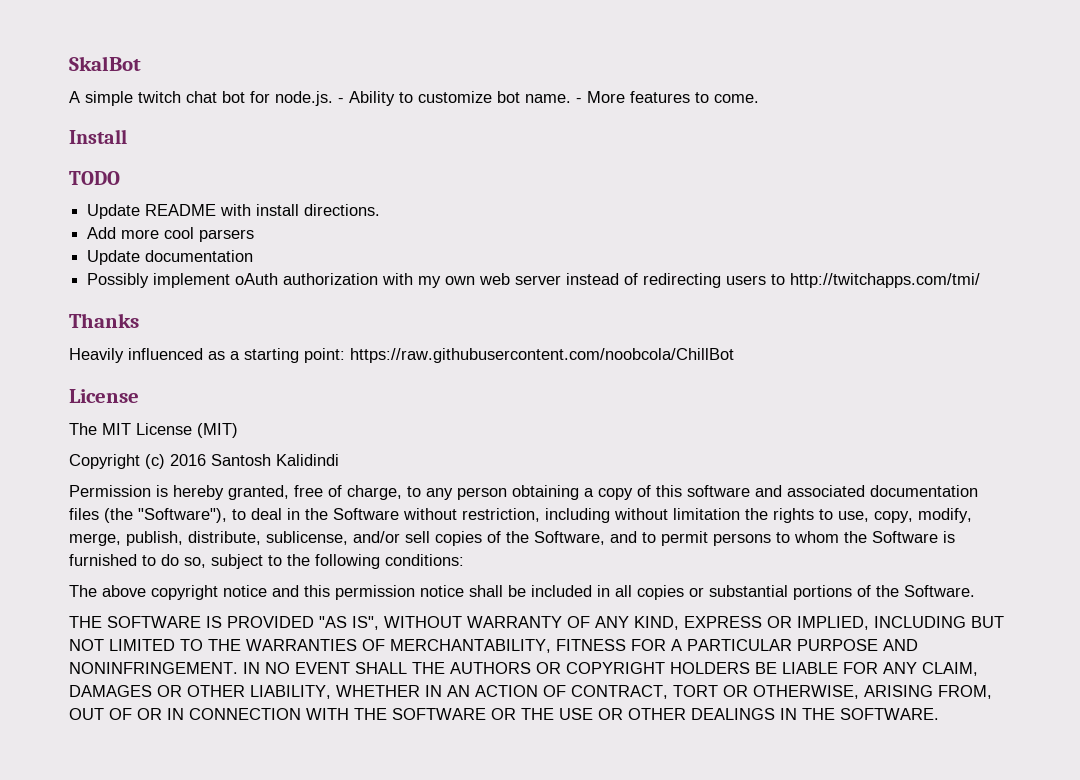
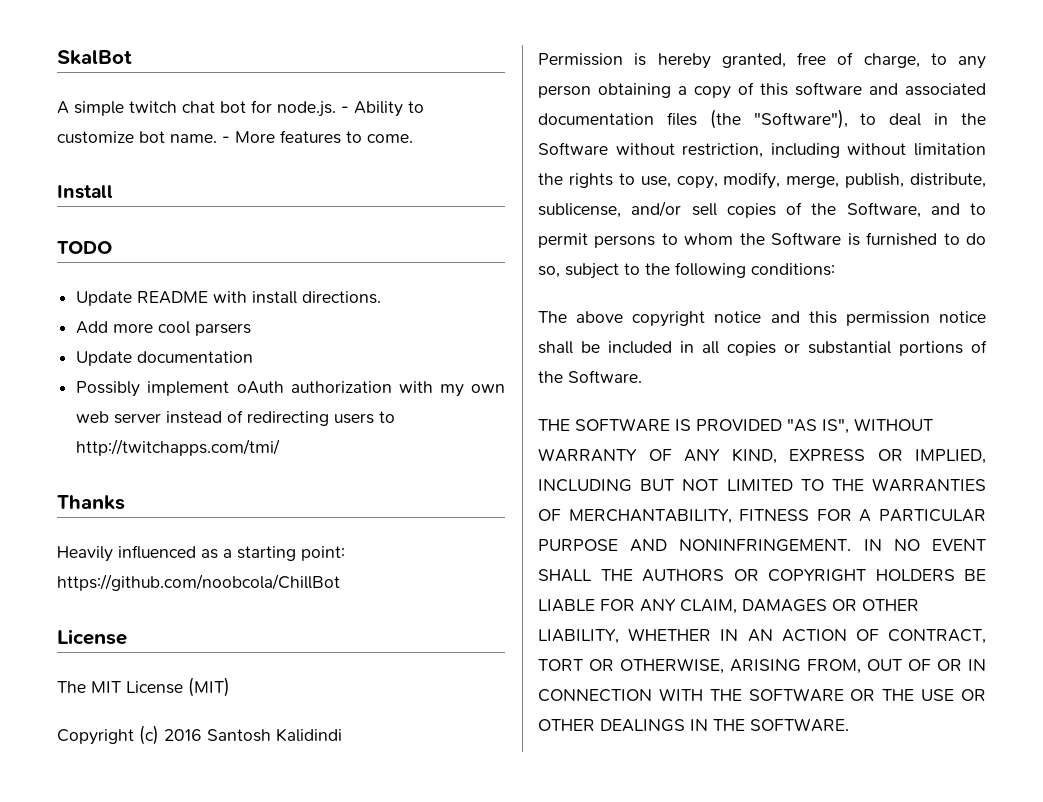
[350,348,734,363] https://raw.githubusercontent.com/noobcola/ChillBot -> [57,574,340,591] https://github.com/noobcola/ChillBot

